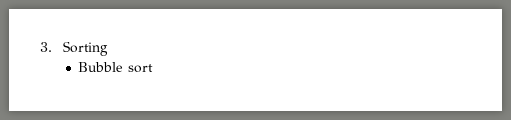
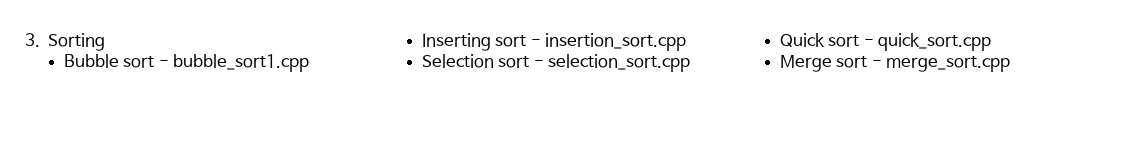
(154, 68) none -> [158,54,310,72] [421,33,687,51] [421,54,691,72] [779,33,992,51] [779,55,1011,72] - bubble_sort1.cpp // Inserting sort - insertion_sort.cpp // Selection sort - selection_sort.cpp // Quick sort - quick_sort.cpp // Merge sort - merge_sort.cpp

